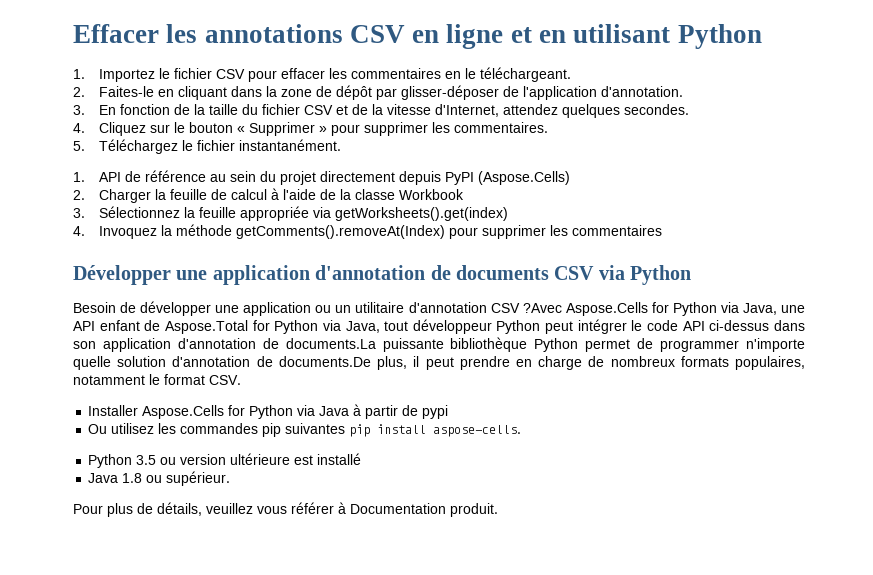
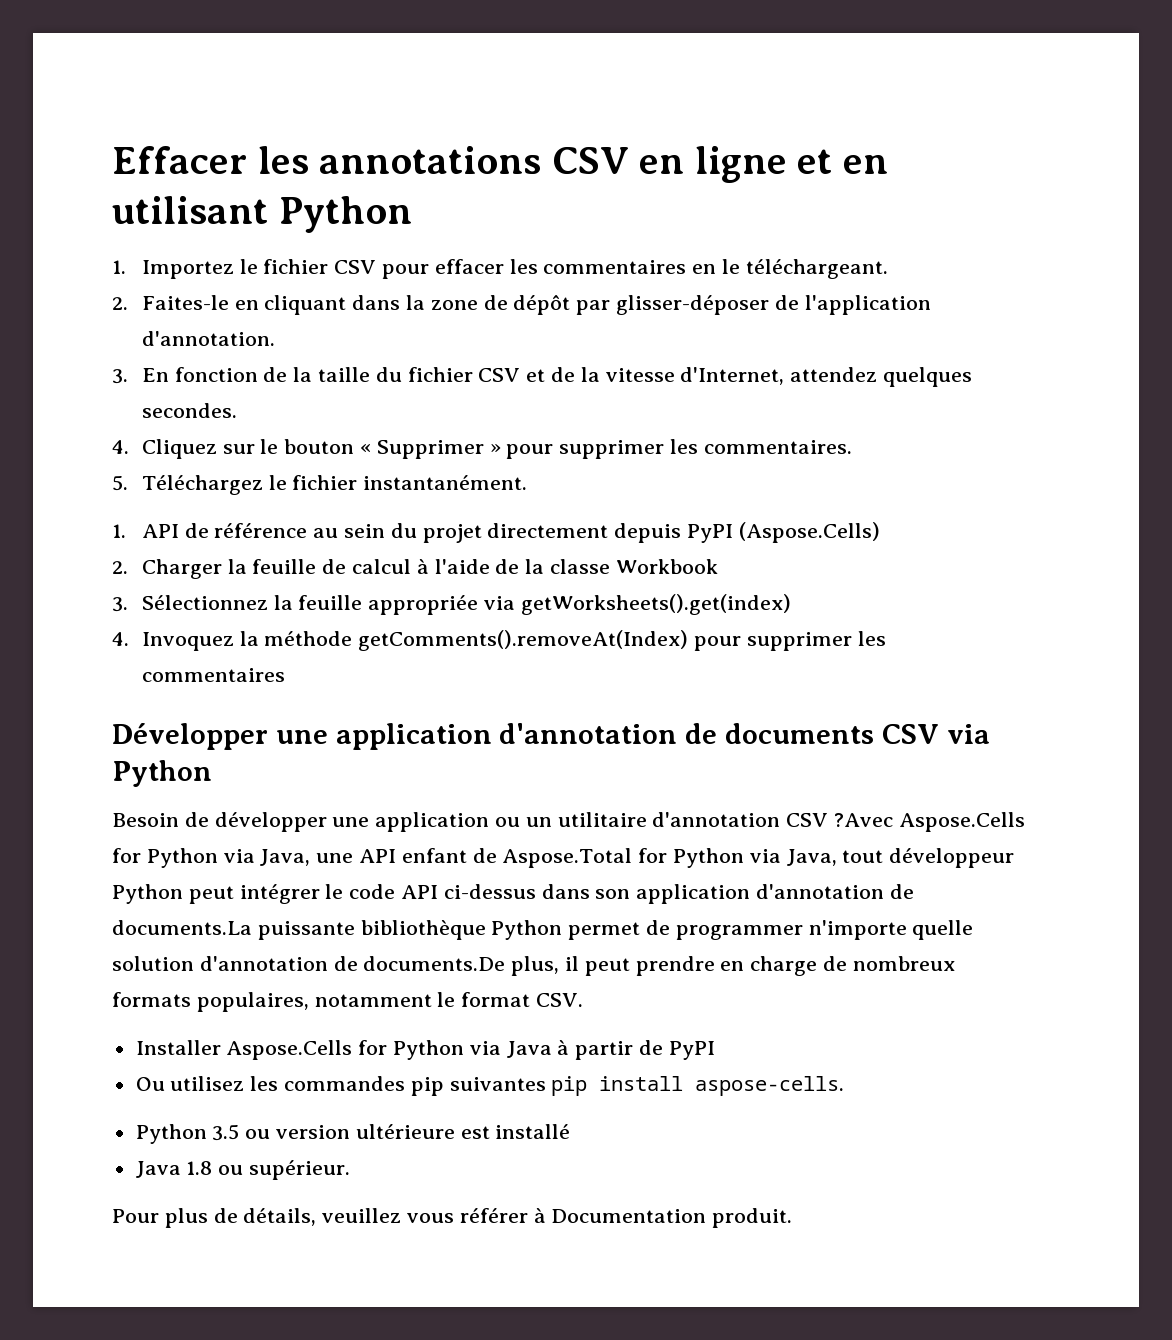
[422,405,449,419] pypi -> [668,1041,715,1060] PyPI

